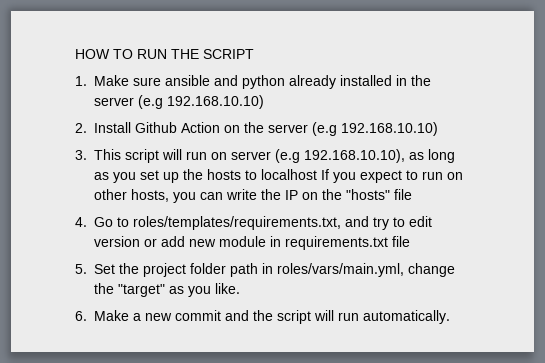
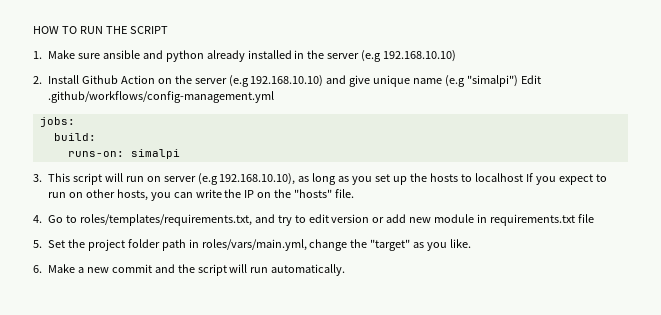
(438, 129) none -> [326,75,542,87] [47,91,274,103] [39,117,75,127] [53,133,96,141] [67,149,180,159] and give unique name (e.g "simalpi") Edit .github/workflows/config-management.yml // jobs: // build: // runs-on: simalpi
[394,189,412,200] file -> [335,189,355,198] file.

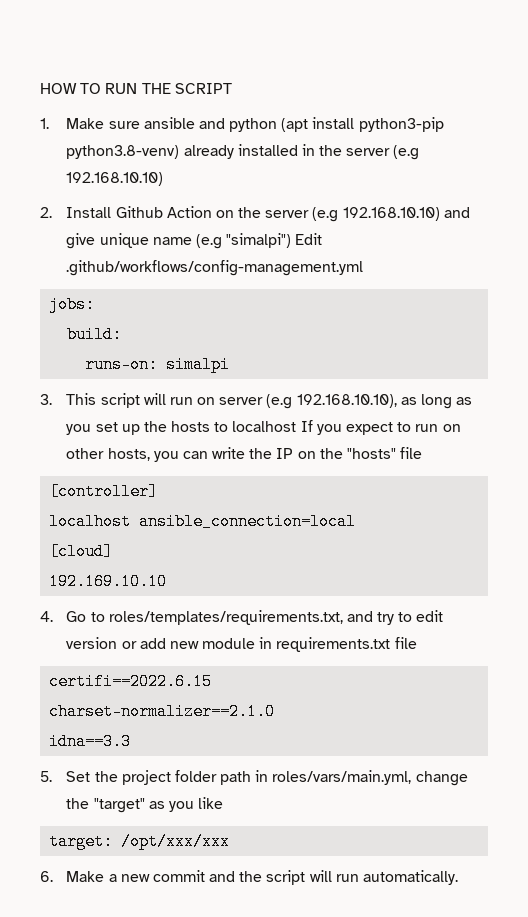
(204, 56) none -> [281,117,444,132] [66,145,180,159] (apt install python3-pip python3.8-venv)
[335,189,355,198] file. -> [400,447,423,459] [49,483,159,500] [49,513,357,530] [49,543,114,560] [49,573,168,590] file // [controller] // localhost ansible_connection=local // [cloud] // 192.169.10.10
(595, 218) none -> [49,673,213,690] [49,703,276,720] [49,733,132,750] // certifi==2022.6.15 // charset-normalizer==2.1.0 // idna==3.3
[450,239,472,248] like. -> [198,797,224,809] [49,833,231,850] like // target: /opt/xxx/xxx

